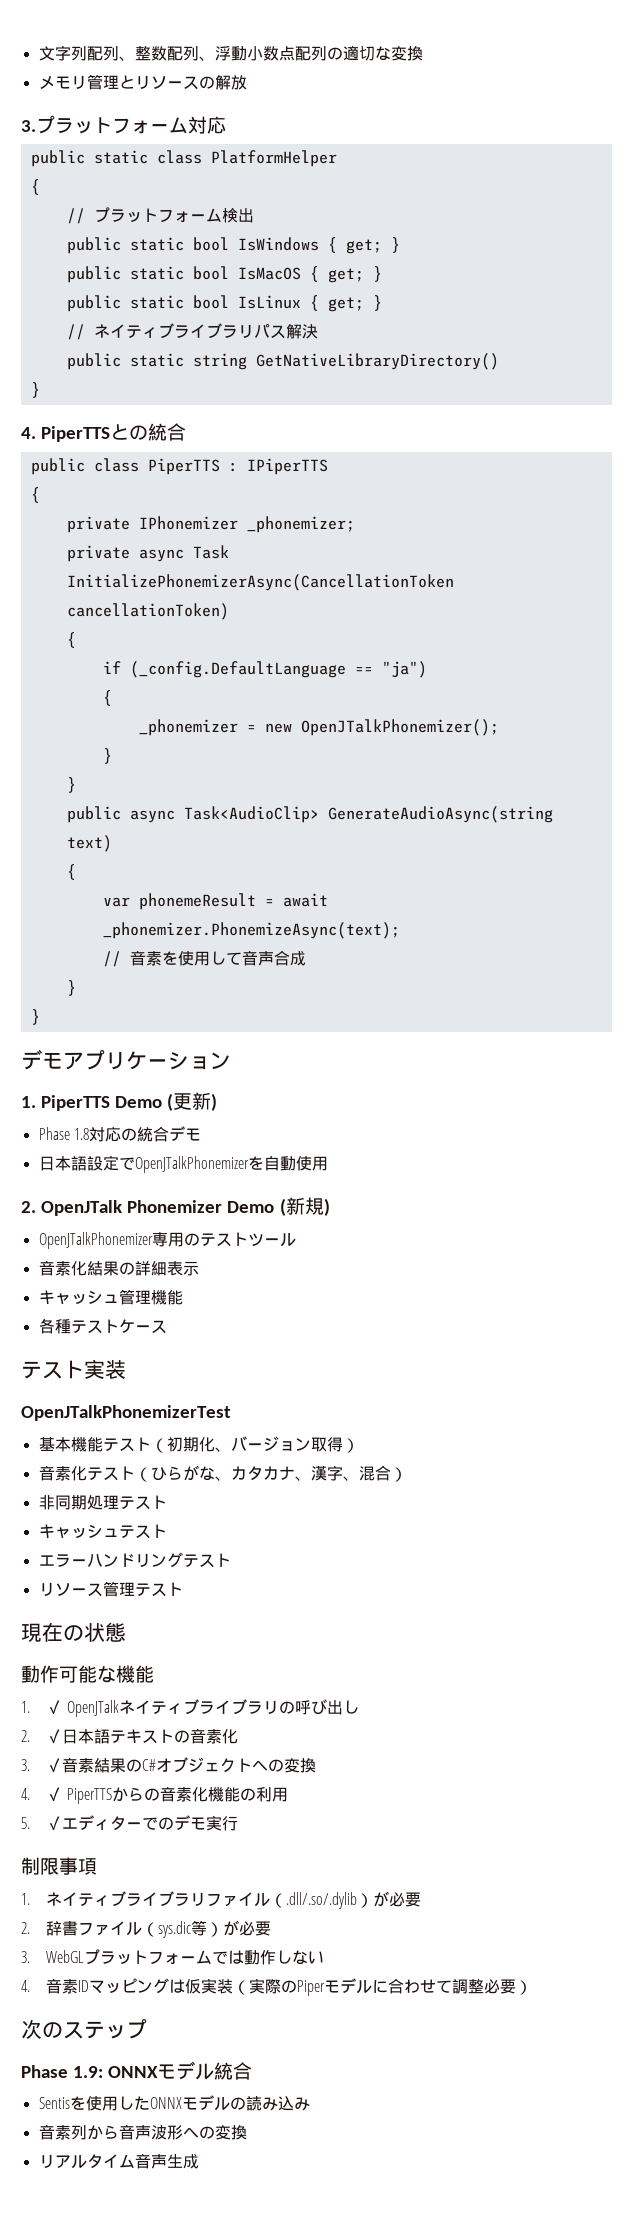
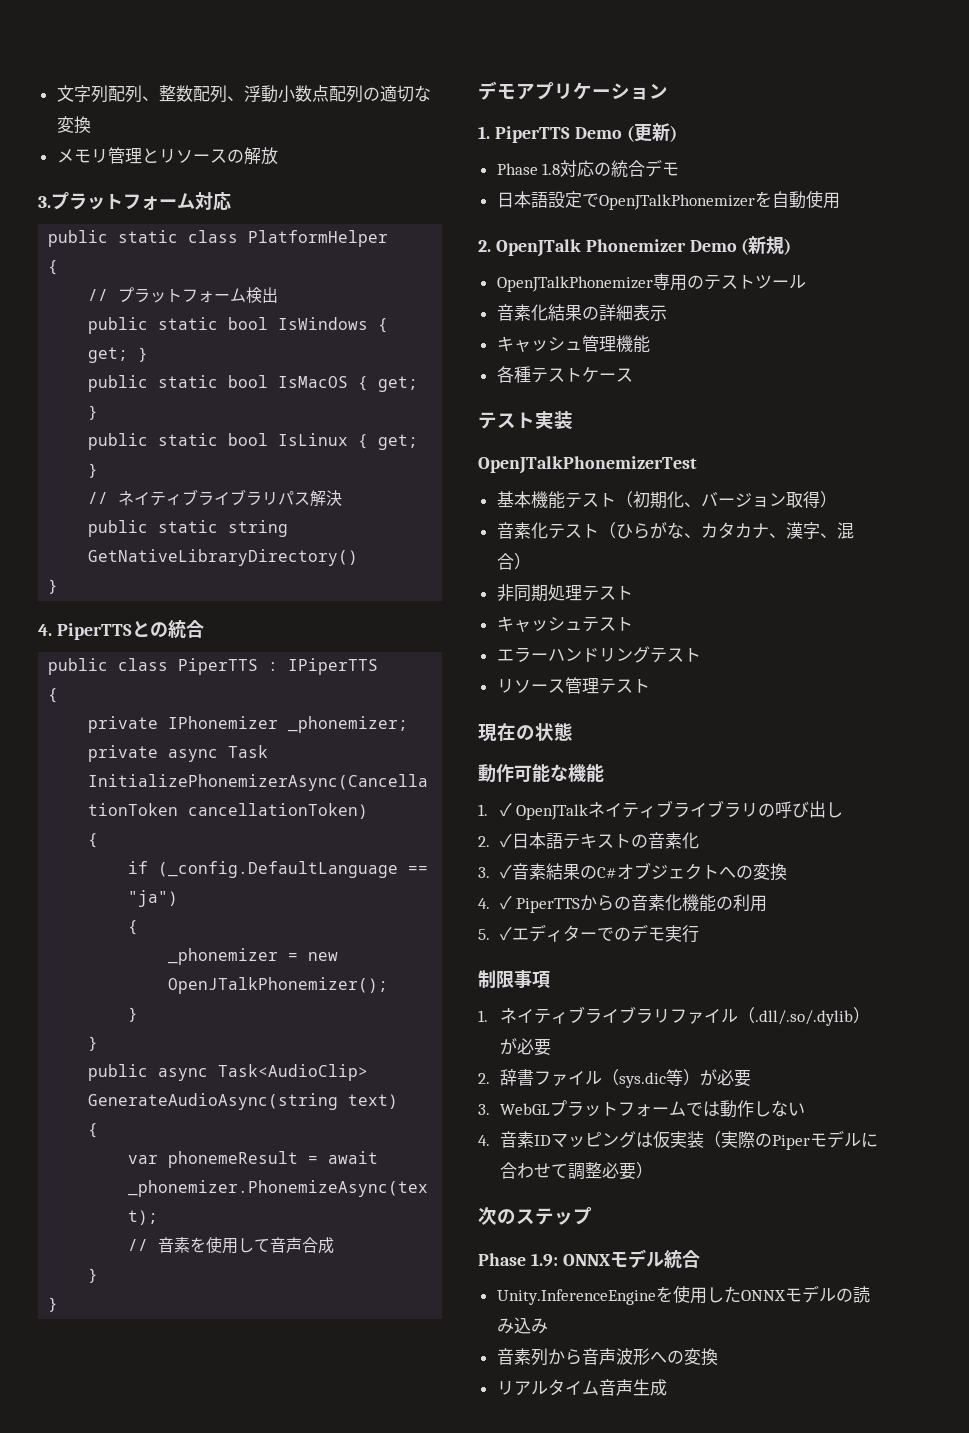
[38,2097,70,2109] Sentis -> [496,1289,656,1305] Unity.InferenceEngine

